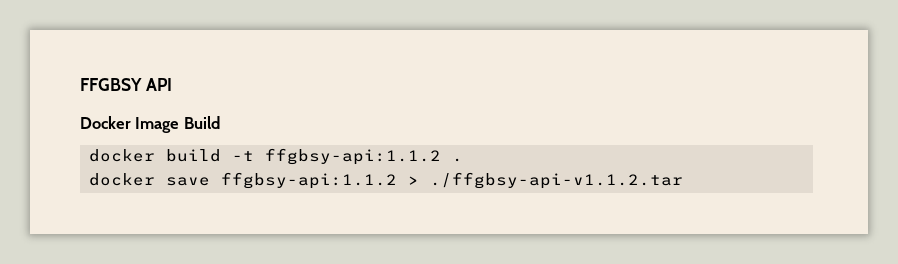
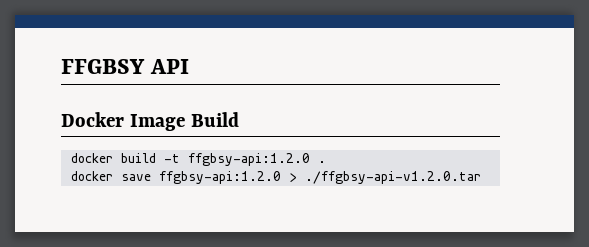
[264,148,441,165] ffgbsy-api:1.1.2 -> [187,153,310,166] ffgbsy-api:1.2.0
[220,172,683,189] ffgbsy-api:1.1.2 > ./ffgbsy-api-v1.1.2.tar -> [158,171,481,184] ffgbsy-api:1.2.0 > ./ffgbsy-api-v1.2.0.tar

